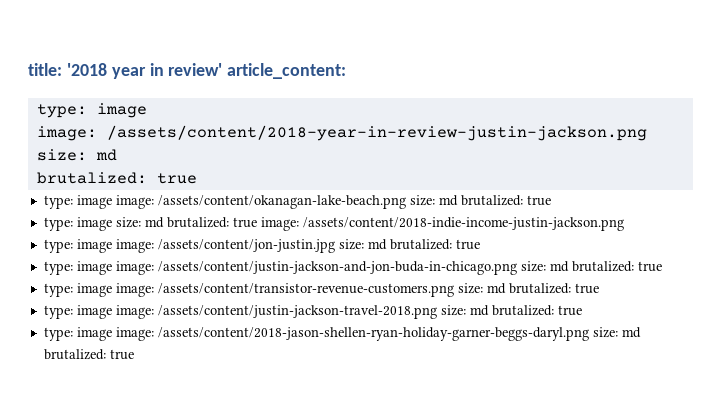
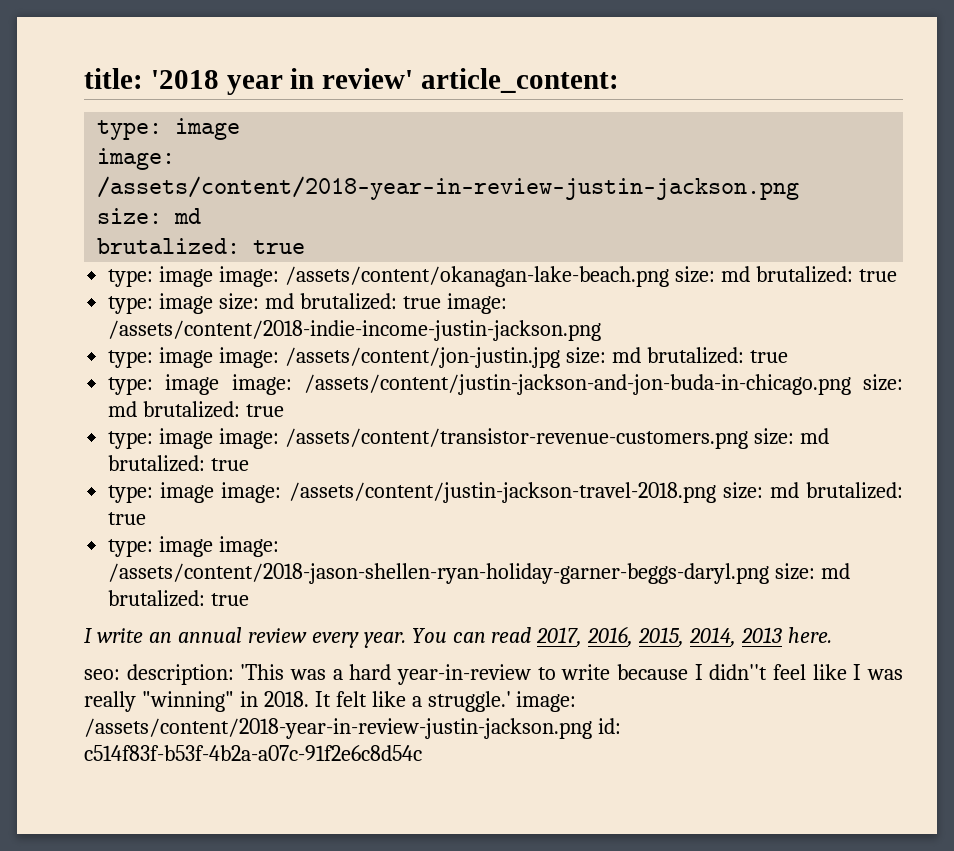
(134, 354) none -> [84,626,833,648] [84,664,903,685] [84,691,577,712] [84,718,621,739] [84,745,422,761] // I write an annual review every year. You can read 2017, 2016, 2015, 2014, 2013 here. // seo: description: 'This was a hard year-in-review to write because I didn''t feel like I was really "winning" in 2018. It felt like a struggle.' image: /assets/content/2018-year-in-review-justin-jackson.png id: c514f83f-b53f-4b2a-a07c-91f2e6c8d54c

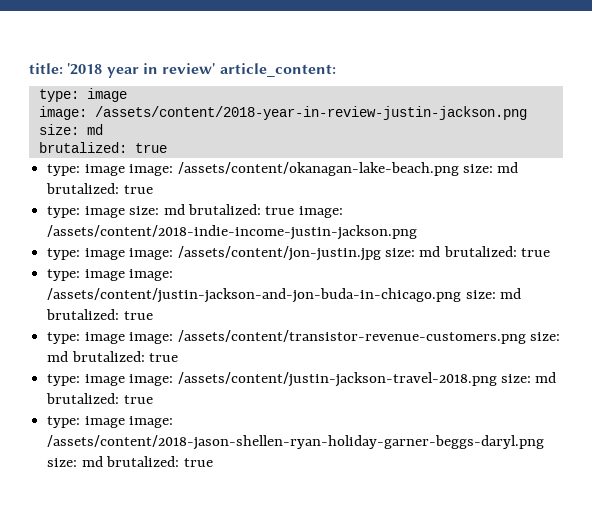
[84,626,833,648] [84,664,903,685] [84,691,577,712] [84,718,621,739] [84,745,422,761] // I write an annual review every year. You can read 2017, 2016, 2015, 2014, 2013 here. // seo: description: 'This was a hard year-in-review to write because I didn''t feel like I was really "winning" in 2018. It felt like a struggle.' image: /assets/content/2018-year-in-review-justin-jackson.png id: c514f83f-b53f-4b2a-a07c-91f2e6c8d54c -> (213, 462) none

